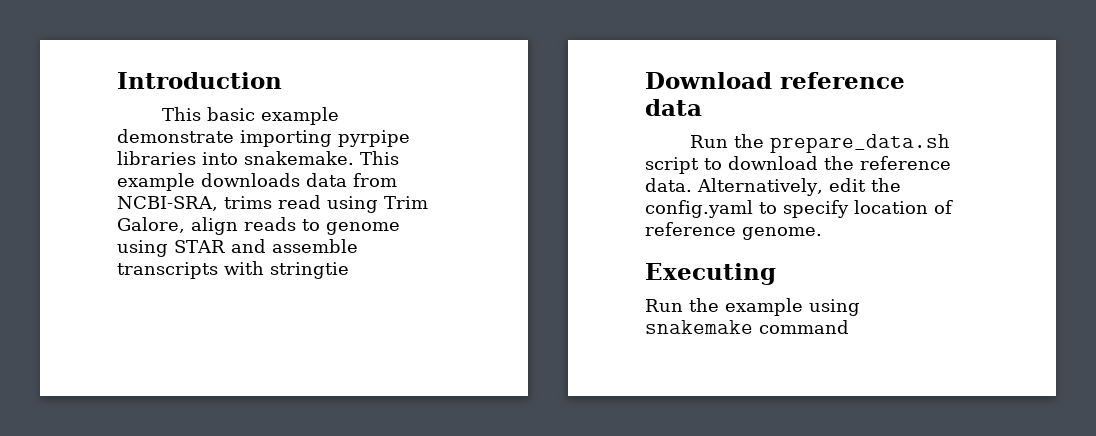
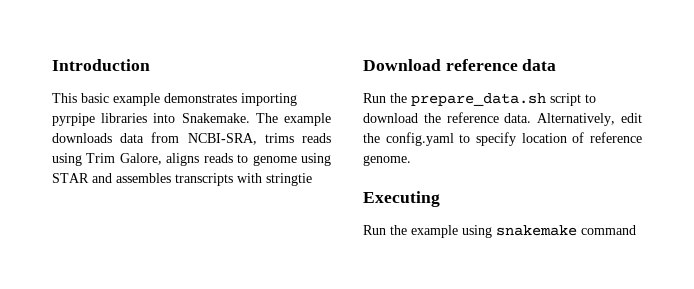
[117,129,234,143] demonstrate -> [164,93,237,103] demonstrates
[244,151,399,165] snakemake. This -> [181,113,278,123] Snakemake. The
[278,195,321,209] read -> [302,133,331,143] reads
[191,217,238,235] align -> [166,153,200,166] aligns
[271,239,358,253] assemble -> [116,173,171,183] assembles

